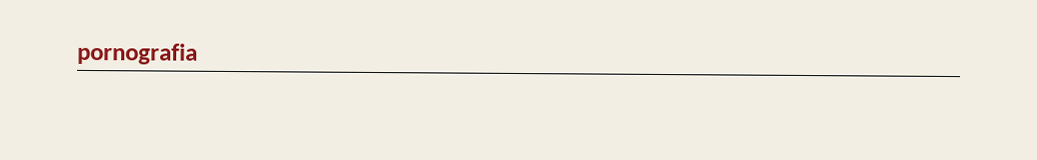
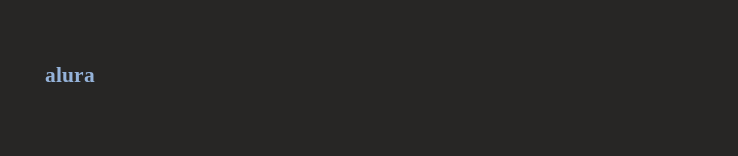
[77,42,198,65] pornografia -> [45,67,95,82] alura

